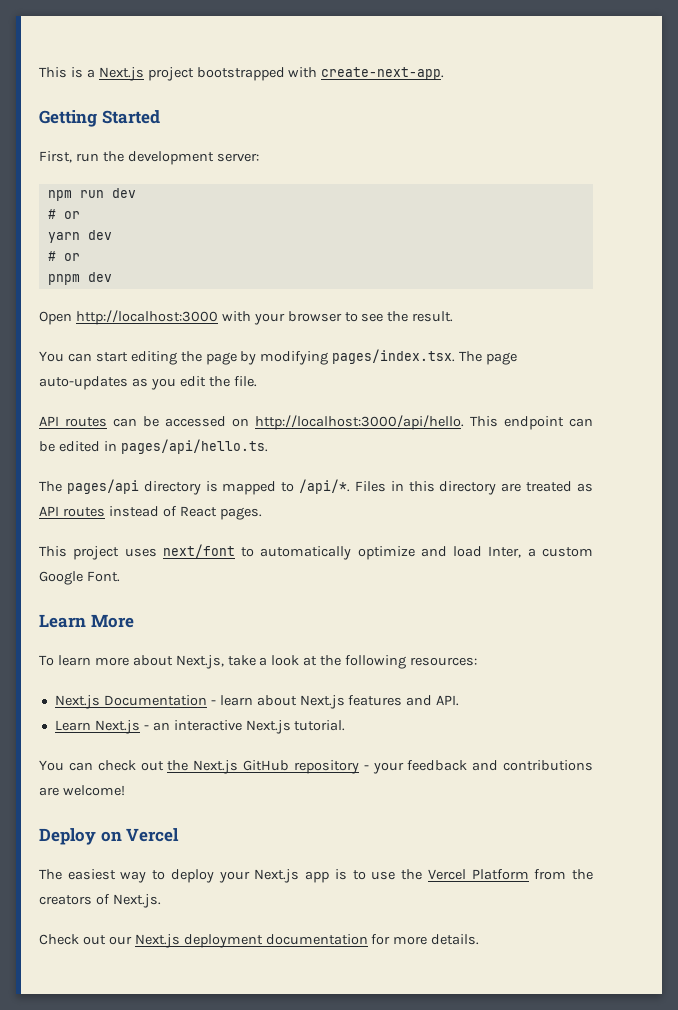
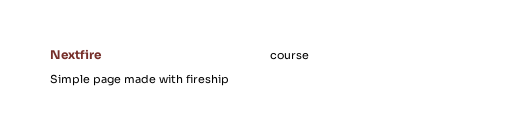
[39,67,445,81] [39,110,160,127] [39,151,259,165] [47,188,136,201] [47,209,80,219] [47,230,112,243] [47,251,80,261] [47,272,112,285] [39,310,454,325] [39,349,518,365] [39,376,257,390] [39,415,593,430] [39,439,268,454] [39,479,593,495] [39,506,262,520] [39,544,593,560] [39,571,120,585] [39,614,134,628] [39,655,478,669] [54,695,460,709] [54,720,346,734] [39,760,593,774] [39,785,125,796] [39,828,180,845] [39,869,594,883] [39,894,161,908] [39,934,480,948] This is a Next.js project bootstrapped with create-next-app. // Getting Started // First, run the development server: // npm run dev // # or // yarn dev // # or // pnpm dev // Open http://localhost:3000 with your browser to see the result. // You can start editing the page by modifying pages/index.tsx. The page auto-updates as you edit the file. // API routes can be accessed on http://localhost:3000/api/hello. This endpoint can be edited in pages/api/hello.ts. // The pages/api directory is mapped to /api/*. Files in this directory are treated as API routes instead of React pages. // This project uses next/font to automatically optimize and load Inter, a custom Google Font. // Learn More // To learn more about Next.js, take a look at the following resources: // Next.js Documentation - learn about Next.js features and API. // Learn Next.js - an interactive Next.js tutorial. // You can check out the Next.js GitHub repository - your feedback and contributions are welcome! // Deploy on Vercel // The easiest way to deploy your Next.js app is to use the Vercel Platform from the creators of Next.js. // Check out our Next.js deployment documentation for more details. -> [50,49,102,60] [50,74,229,86] [270,52,309,60] Nextfire // Simple page made with fireship course

